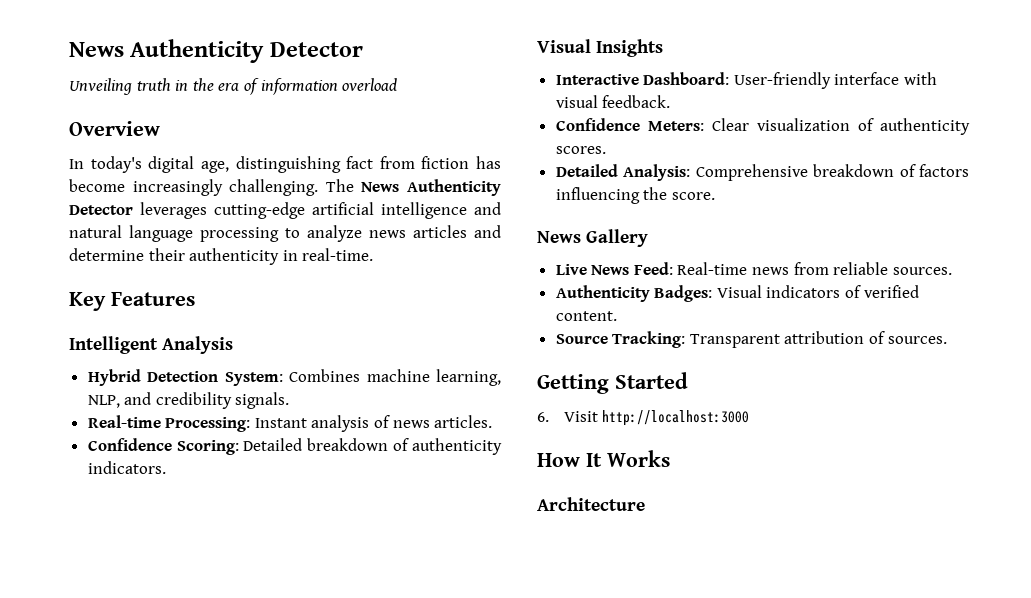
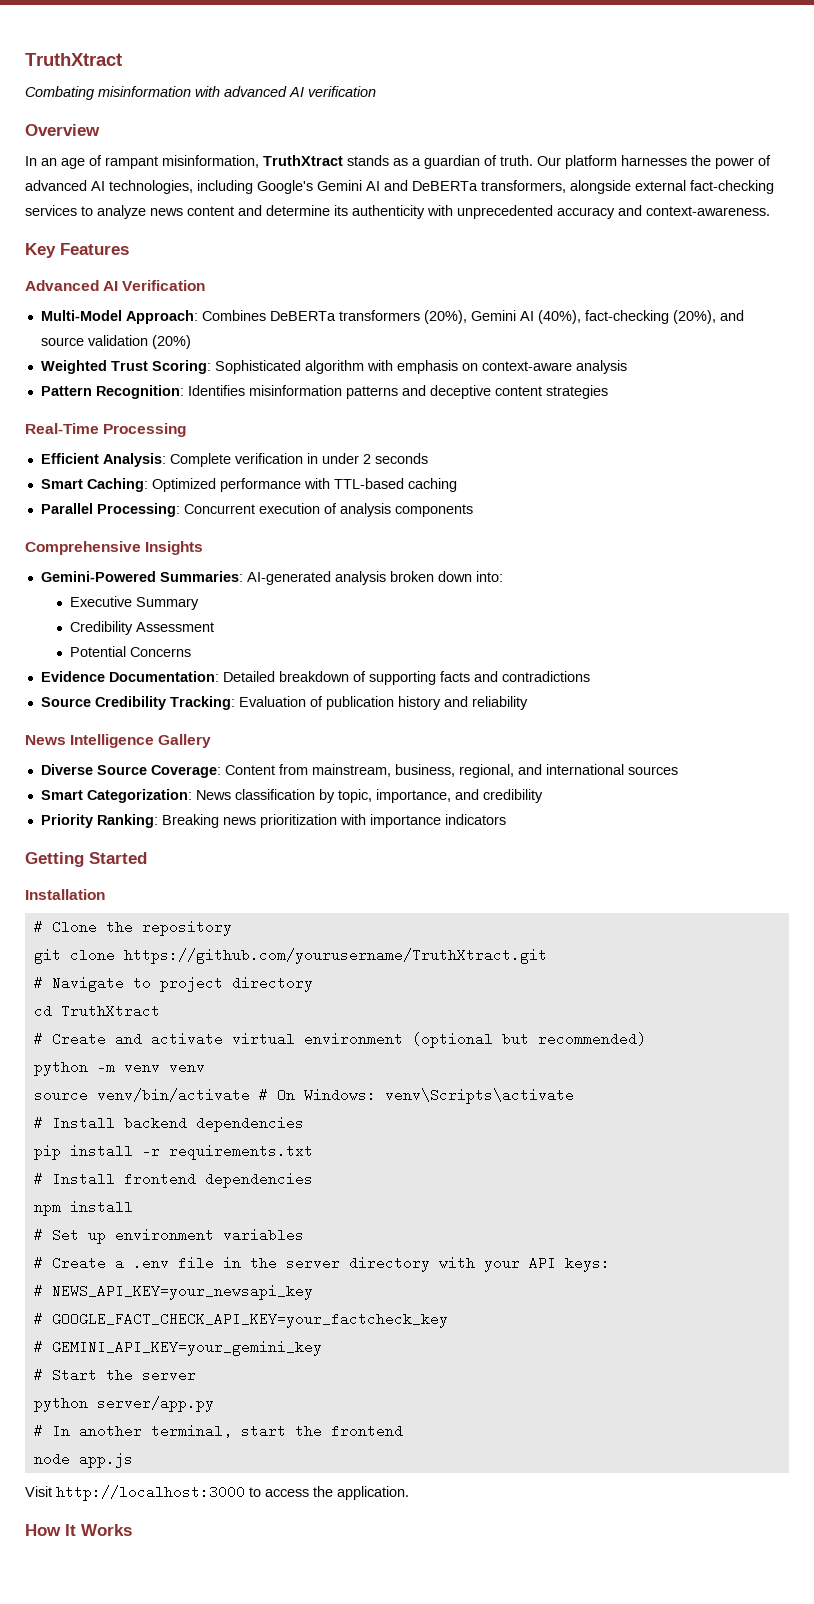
[69,39,363,63] [69,78,398,95] [69,121,160,136] [69,156,501,173] [69,179,501,196] [69,202,501,219] [69,225,279,242] News Authenticity Detector // Unveiling truth in the era of information overload // Overview // In today's digital age, distinguishing fact from fiction has become increasingly challenging. The News Authenticity Detector leverages cutting-edge artificial intelligence and natural language processing -> [25,53,122,66] [25,86,376,100] [25,124,100,136] [25,155,771,169] [25,180,774,194] [25,205,77,216] TruthXtract // Combating misinformation with advanced AI verification // Overview // In an age of rampant misinformation, TruthXtract stands as a guardian of truth. Our platform harnesses the power of advanced AI technologies, including Google's Gemini AI and DeBERTa transformers, alongside external fact-checking services
[413,225,467,238] articles -> [187,206,234,216] content
[148,248,374,265] [69,292,195,311] [69,336,234,354] [87,369,501,386] [87,392,290,409] [87,415,493,432] [87,438,503,455] [87,461,166,474] [537,39,664,57] [555,72,938,89] [555,95,671,108] [555,118,970,135] [555,146,606,154] [555,164,969,181] [555,187,715,204] [537,231,581,243] their authenticity in real-time. // Key Features // Intelligent Analysis // Hybrid Detection System: Combines machine learning, NLP, and credibility signals. // Real-time Processing: Instant analysis of news articles. // Confidence Scoring: Detailed breakdown of authenticity indicators. // Visual Insights // Interactive Dashboard: User-friendly interface with visual feedback. // Confidence Meters: Clear visualization of authenticity scores. // Detailed Analysis: Comprehensive breakdown of factors influencing the score. // News -> [334,205,770,219] [25,243,129,258] [25,280,206,291] [40,310,744,324] [40,335,191,349] [40,360,627,374] [40,385,608,399] [25,423,187,437] [40,453,428,467] [40,478,457,492] [40,503,473,517] [25,541,204,555] [40,571,503,585] [69,596,199,610] [69,621,214,635] [69,646,191,657] [40,671,590,685] [40,696,528,710] [25,734,155,748] its authenticity with unprecedented accuracy and context-awareness. // Key Features // Advanced AI Verification // Multi-Model Approach: Combines DeBERTa transformers (20%), Gemini AI (40%), fact-checking (20%), and source validation (20%) // Weighted Trust Scoring: Sophisticated algorithm with emphasis on context-aware analysis // Pattern Recognition: Identifies misinformation patterns and deceptive content strategies // Real-Time Processing // Efficient Analysis: Complete verification in under 2 seconds // Smart Caching: Optimized performance with TTL-based caching // Parallel Processing: Concurrent execution of analysis components // Comprehensive Insights // Gemini-Powered Summaries: AI-generated analysis broken down into: // Executive Summary // Credibility Assessment // Potential Concerns // Evidence Documentation: Detailed breakdown of supporting facts and contradictions // Source Credibility Tracking: Evaluation of publication history and reliability // News Intelligence
[555,262,952,275] [555,285,919,302] [555,311,617,321] [555,331,947,348] [537,372,688,394] [537,410,750,426] Live News Feed: Real-time news from reliable sources. // Authenticity Badges: Visual indicators of verified content. // Source Tracking: Transparent attribution of sources. // Getting Started // 6. Visit http://localhost:3000 -> [40,764,678,778] [40,789,543,803] [40,814,506,828] [25,852,147,867] [25,889,105,900] [33,920,232,936] [33,948,547,964] [33,976,313,992] [33,1004,160,1018] [33,1032,646,1048] [33,1060,205,1076] [33,1088,574,1104] [33,1116,304,1132] [33,1144,313,1160] [33,1172,313,1188] [33,1200,133,1216] [33,1228,304,1244] [33,1256,610,1272] [33,1284,313,1300] [33,1312,448,1328] [33,1340,322,1356] [33,1368,196,1382] [33,1396,214,1412] [33,1424,403,1438] [33,1452,133,1468] [25,1485,409,1501] Diverse Source Coverage: Content from mainstream, business, regional, and international sources // Smart Categorization: News classification by topic, importance, and credibility // Priority Ranking: Breaking news prioritization with importance indicators // Getting Started // Installation // # Clone the repository // git clone https://github.com/yourusername/TruthXtract.git // # Navigate to project directory // cd TruthXtract // # Create and activate virtual environment (optional but recommended) // python -m venv venv // source venv/bin/activate # On Windows: venv\Scripts\activate // # Install backend dependencies // pip install -r requirements.txt // # Install frontend dependencies // npm install // # Set up environment variables // # Create a .env file in the server directory with your API keys: // # NEWS_API_KEY=your_newsapi_key // # GOOGLE_FACT_CHECK_API_KEY=your_factcheck_key // # GEMINI_API_KEY=your_gemini_key // # Start the server // python server/app.py // # In another terminal, start the frontend // node app.js // Visit http://localhost:3000 to access the application.
[537,497,645,511] // Architecture -> (132, 1530) none

